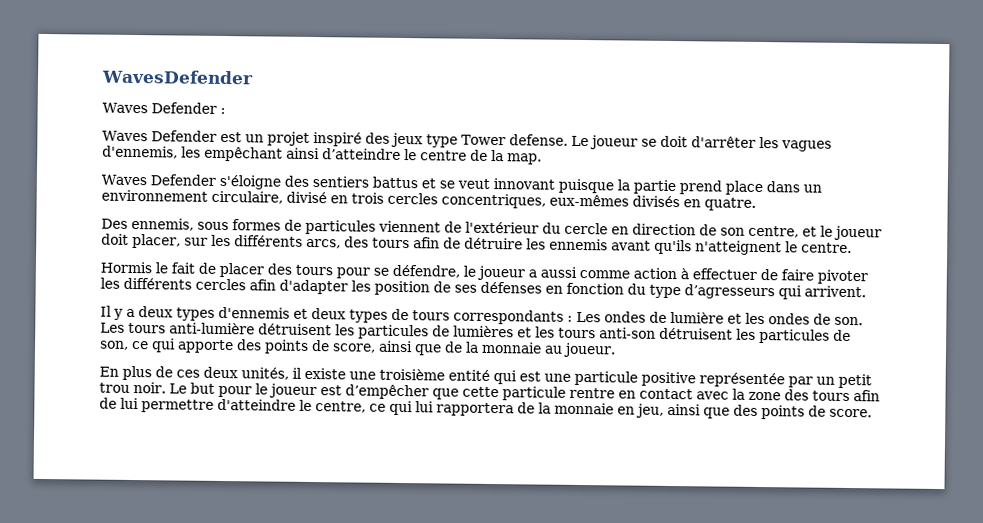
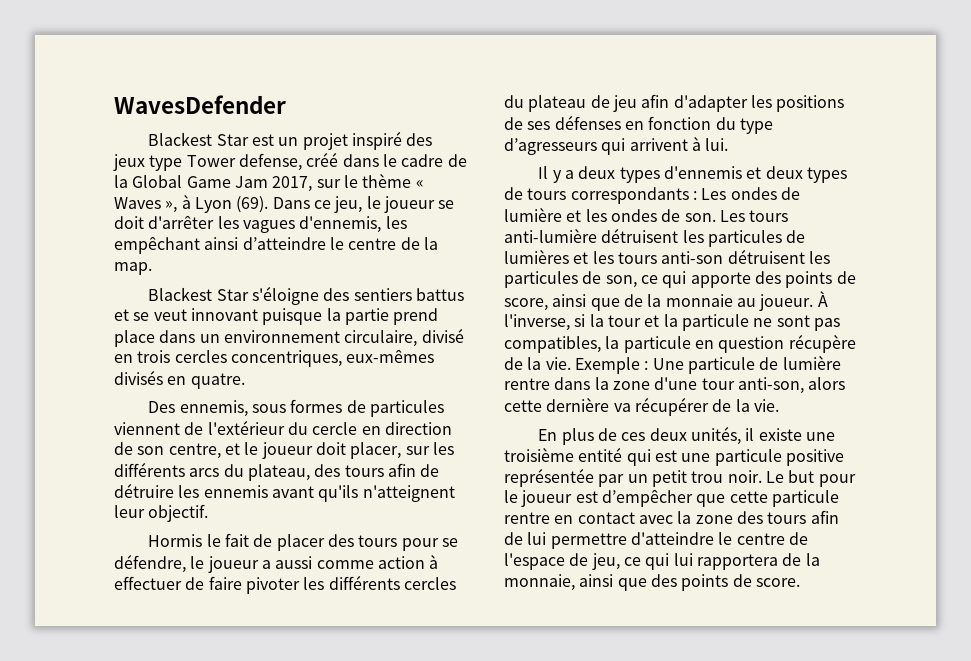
[102,102,226,115] [102,130,217,142] Waves Defender : // Waves Defender -> [148,132,249,146] Blackest Star
[508,134,589,147] defense. Le -> [238,152,467,171] [114,173,424,192] [114,194,381,213] defense, créé dans le cadre de la Global Game Jam 2017, sur le thème « Waves », à Lyon (69). Dans ce jeu, le
[101,174,216,186] Waves Defender -> [148,287,249,301] Blackest Star
[305,238,341,249] arcs, -> [189,464,310,481] arcs du plateau,
[784,241,852,254] le centre. -> [114,504,209,522] leur objectif.
(246, 284) none -> [504,95,637,112] du plateau de jeu
[374,280,430,296] position -> [776,95,845,112] positions
[804,285,866,298] arrivent. -> [629,136,729,151] arrivent à lui.
(616, 350) none -> [817,291,828,307] [504,314,840,331] [504,334,856,353] [504,355,841,374] [504,377,846,394] [504,397,779,416] À l'inverse, si la tour et la particule ne sont pas compatibles, la particule en question récupère de la vie. Exemple : Une particule de lumière rentre dans la zone d'une tour anti-son, alors cette dernière va récupérer de la vie.
[315,401,366,413] centre, -> [736,532,808,545] [504,553,620,570] centre de l'espace de jeu,
[554,402,664,418] monnaie en jeu, -> [504,574,575,591] monnaie,

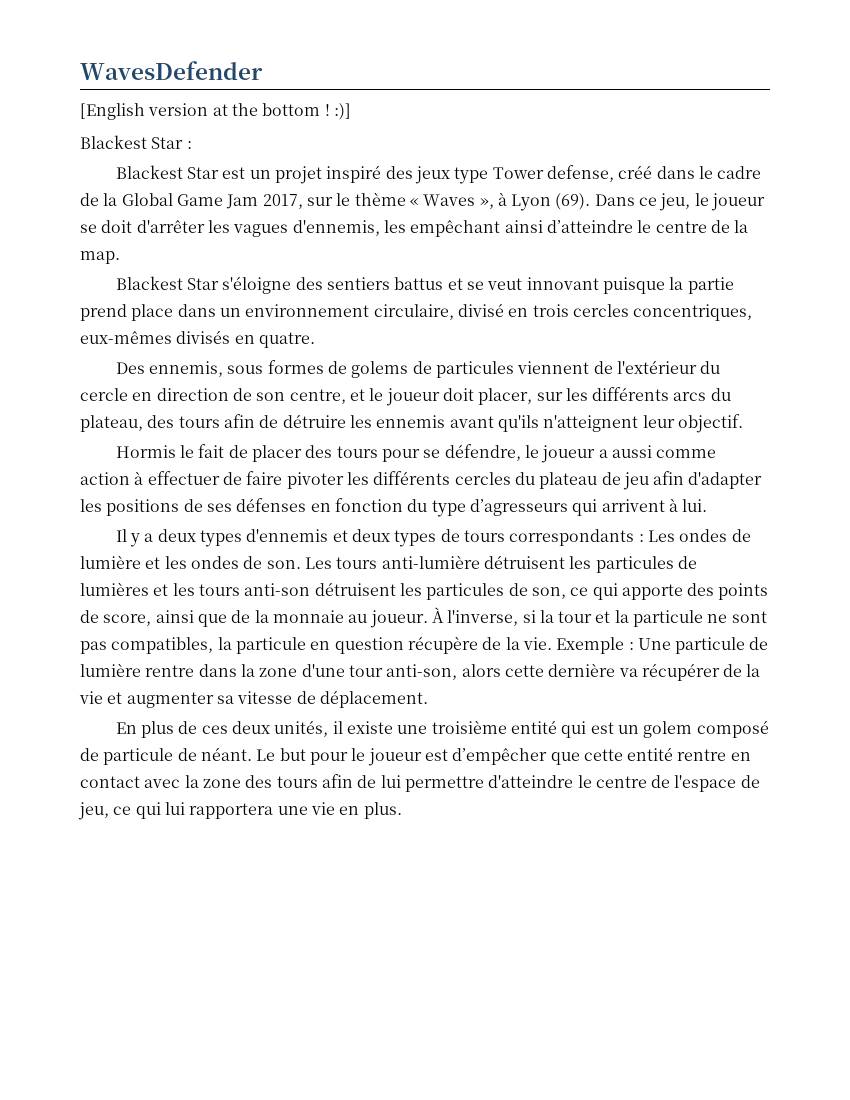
(286, 104) none -> [80,103,351,120] [80,135,192,149] // [English version at the bottom ! :)] // Blackest Star :
(366, 406) none -> [351,361,432,378] golems de
[753,399,779,412] vie. -> [79,690,428,708] vie et augmenter sa vitesse de déplacement.
[681,449,844,466] [504,468,762,487] une particule positive représentée par un petit trou noir. -> [617,720,769,738] [80,747,252,765] un golem composé de particule de néant.
[771,490,839,507] particule -> [627,747,674,761] entité
[782,553,820,566] [504,574,800,591] de la monnaie, ainsi que des points de score. -> [277,802,402,819] une vie en plus.

